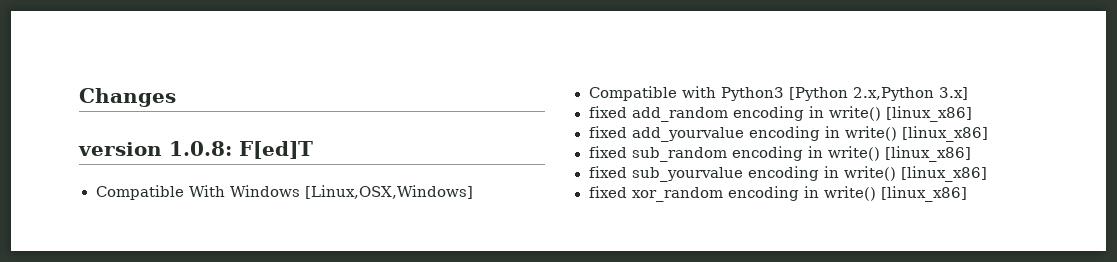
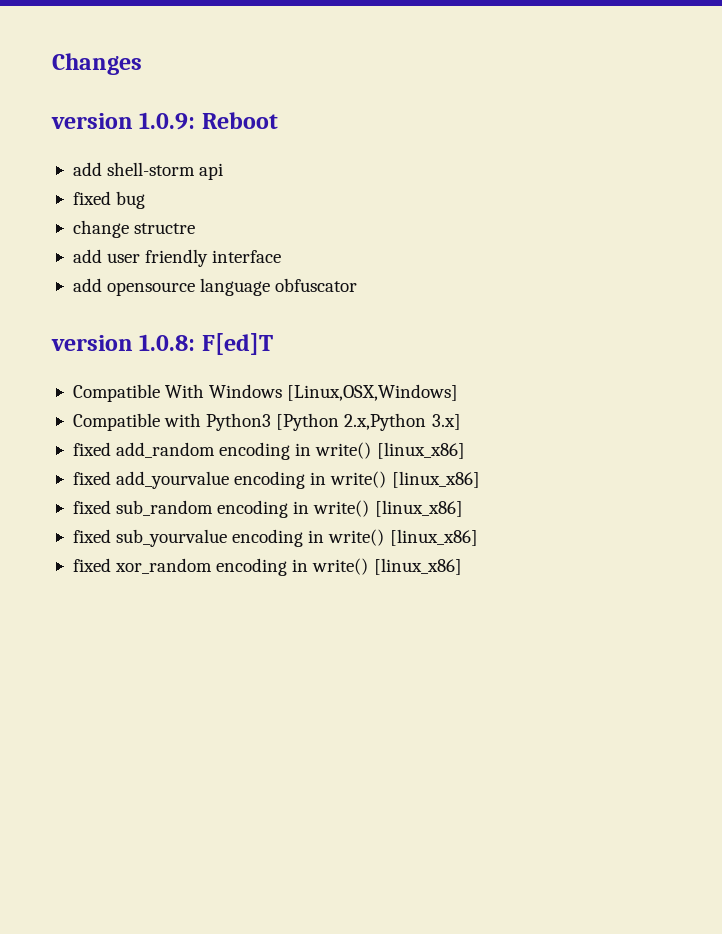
(176, 97) none -> [51,112,278,130] [72,162,224,180] [72,191,146,209] [72,220,196,238] [72,249,282,267] [72,278,358,296] // version 1.0.9: Reboot // add shell-storm api // fixed bug // change structre // add user friendly interface // add opensource language obfuscator

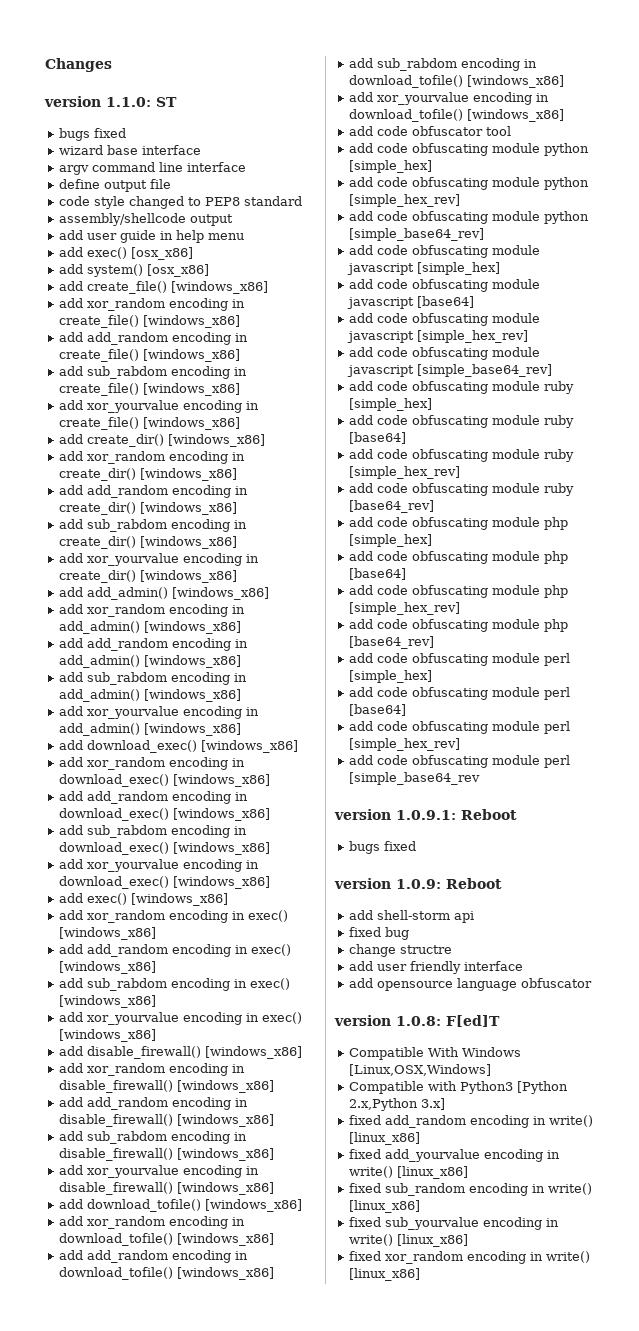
(142, 64) none -> [44,96,177,107] [58,128,126,141] [58,145,201,155] [58,162,246,175] [58,179,171,192] [58,196,302,209] [58,213,233,226] [58,230,244,243] [58,247,193,260] [58,264,209,277] [58,281,268,294] [58,298,245,311] [58,315,240,328] [58,332,248,345] [58,349,240,362] [58,366,247,379] [58,383,240,396] [58,400,259,413] [58,417,240,430] [58,434,265,447] [58,451,245,464] [58,468,237,481] [58,485,248,498] [58,502,237,515] [58,519,247,532] [58,536,237,549] [58,553,259,566] [58,570,237,583] [58,587,269,600] [58,604,245,617] [58,621,241,634] [58,638,248,651] [58,655,241,668] [58,672,247,685] [58,689,241,702] [58,706,259,719] [58,723,241,736] [58,740,298,753] [58,757,245,770] [58,774,270,787] [58,791,248,804] [58,808,270,821] [58,825,247,838] [58,842,270,855] [58,859,259,872] [58,876,270,889] [58,893,228,906] [58,910,288,923] [58,927,156,940] [58,944,291,957] [58,961,156,974] [58,978,290,991] [58,995,156,1008] [58,1012,302,1025] [58,1029,156,1042] [58,1046,302,1059] [58,1063,245,1076] [58,1080,274,1093] [58,1097,248,1110] [58,1114,274,1127] [58,1131,247,1144] [58,1148,274,1161] [58,1165,259,1178] [58,1182,274,1195] [58,1199,302,1212] [58,1216,245,1229] [58,1233,274,1246] [58,1250,248,1263] [58,1267,274,1280] [348,58,537,71] [348,75,564,88] [348,92,549,105] [348,109,564,122] [348,126,511,136] [348,143,589,156] [348,160,432,173] [348,177,589,190] [348,194,460,207] [348,211,589,224] [348,228,484,241] [348,245,540,258] [346,262,500,275] [348,279,540,292] [346,296,474,309] [348,313,540,326] [346,330,528,343] [348,347,540,360] [346,364,552,377] [348,381,574,394] [348,398,432,411] [348,415,574,428] [348,432,406,444] [348,449,574,462] [348,466,460,479] [348,483,574,496] [348,500,434,513] [348,517,568,530] [348,534,432,547] [348,551,568,564] [348,568,406,580] [348,585,568,598] [348,602,460,615] [348,619,568,632] [348,636,434,649] [348,653,570,666] [348,670,432,683] [348,687,570,700] [348,704,406,716] [348,721,570,734] [348,738,460,751] [348,755,570,768] [348,772,480,785] [334,809,517,820] [348,841,416,854] // version 1.1.0: ST // bugs fixed // wizard base interface // argv command line interface // define output file // code style changed to PEP8 standard // assembly/shellcode output // add user guide in help menu // add exec() [osx_x86] // add system() [osx_x86] // add create_file() [windows_x86] // add xor_random encoding in create_file() [windows_x86] // add add_random encoding in create_file() [windows_x86] // add sub_rabdom encoding in create_file() [windows_x86] // add xor_yourvalue encoding in create_file() [windows_x86] // add create_dir() [windows_x86] // add xor_random encoding in create_dir() [windows_x86] // add add_random encoding in create_dir() [windows_x86] // add sub_rabdom encoding in create_dir() [windows_x86] // add xor_yourvalue encoding in create_dir() [windows_x86] // add add_admin() [windows_x86] // add xor_random encoding in add_admin() [windows_x86] // add add_random encoding in add_admin() [windows_x86] // add sub_rabdom encoding in add_admin() [windows_x86] // add xor_yourvalue encoding in add_admin() [windows_x86] // add download_exec() [windows_x86] // add xor_random encoding in download_exec() [windows_x86] // add add_random encoding in download_exec() [windows_x86] // add sub_rabdom encoding in download_exec() [windows_x86] // add xor_yourvalue encoding in download_exec() [windows_x86] // add exec() [windows_x86] // add xor_random encoding in exec() [windows_x86] // add add_random encoding in exec() [windows_x86] // add sub_rabdom encoding in exec() [windows_x86] // add xor_yourvalue encoding in exec() [windows_x86] // add disable_firewall() [windows_x86] // add xor_random encoding in disable_firewall() [windows_x86] // add add_random encoding in disable_firewall() [windows_x86] // add sub_rabdom encoding in disable_firewall() [windows_x86] // add xor_yourvalue encoding in disable_firewall() [windows_x86] // add download_tofile() [windows_x86] // add xor_random encoding in download_tofile() [windows_x86] // add add_random encoding in download_tofile() [windows_x86] // add sub_rabdom encoding in download_tofile() [windows_x86] // add xor_yourvalue encoding in download_tofile() [windows_x86] // add code obfuscator tool // add code obfuscating module python [simple_hex] // add code obfuscating module python [simple_hex_rev] // add code obfuscating module python [simple_base64_rev] // add code obfuscating module javascript [simple_hex] // add code obfuscating module javascript [base64] // add code obfuscating module javascript [simple_hex_rev] // add code obfuscating module javascript [simple_base64_rev] // add code obfuscating module ruby [simple_hex] // add code obfuscating module ruby [base64] // add code obfuscating module ruby [simple_hex_rev] // add code obfuscating module ruby [base64_rev] // add code obfuscating module php [simple_hex] // add code obfuscating module php [base64] // add code obfuscating module php [simple_hex_rev] // add code obfuscating module php [base64_rev] // add code obfuscating module perl [simple_hex] // add code obfuscating module perl [base64] // add code obfuscating module perl [simple_hex_rev] // add code obfuscating module perl [simple_base64_rev // version 1.0.9.1: Reboot // bugs fixed

